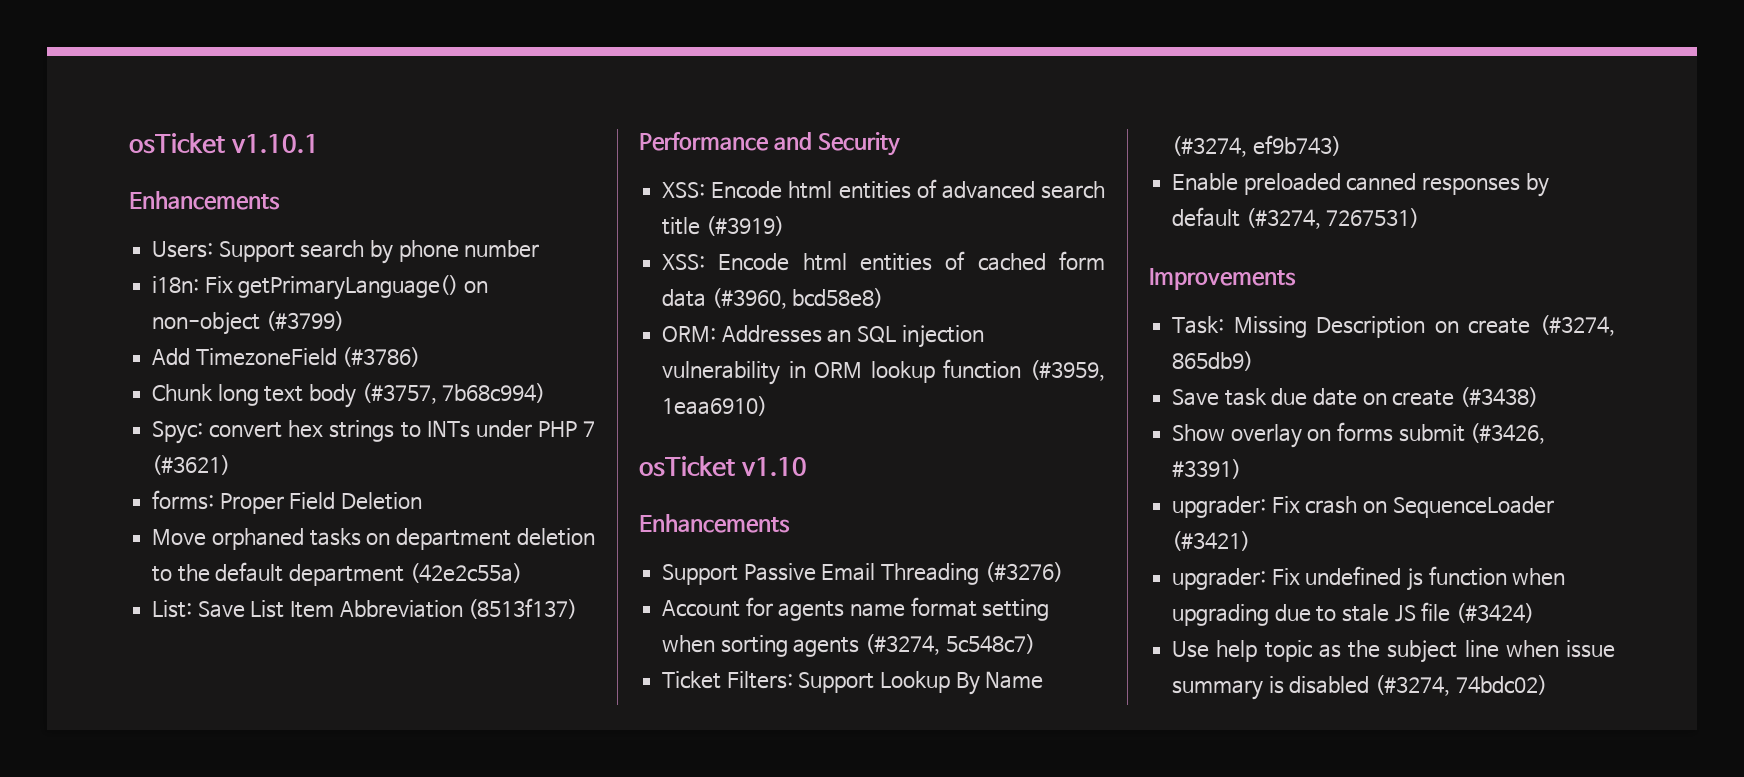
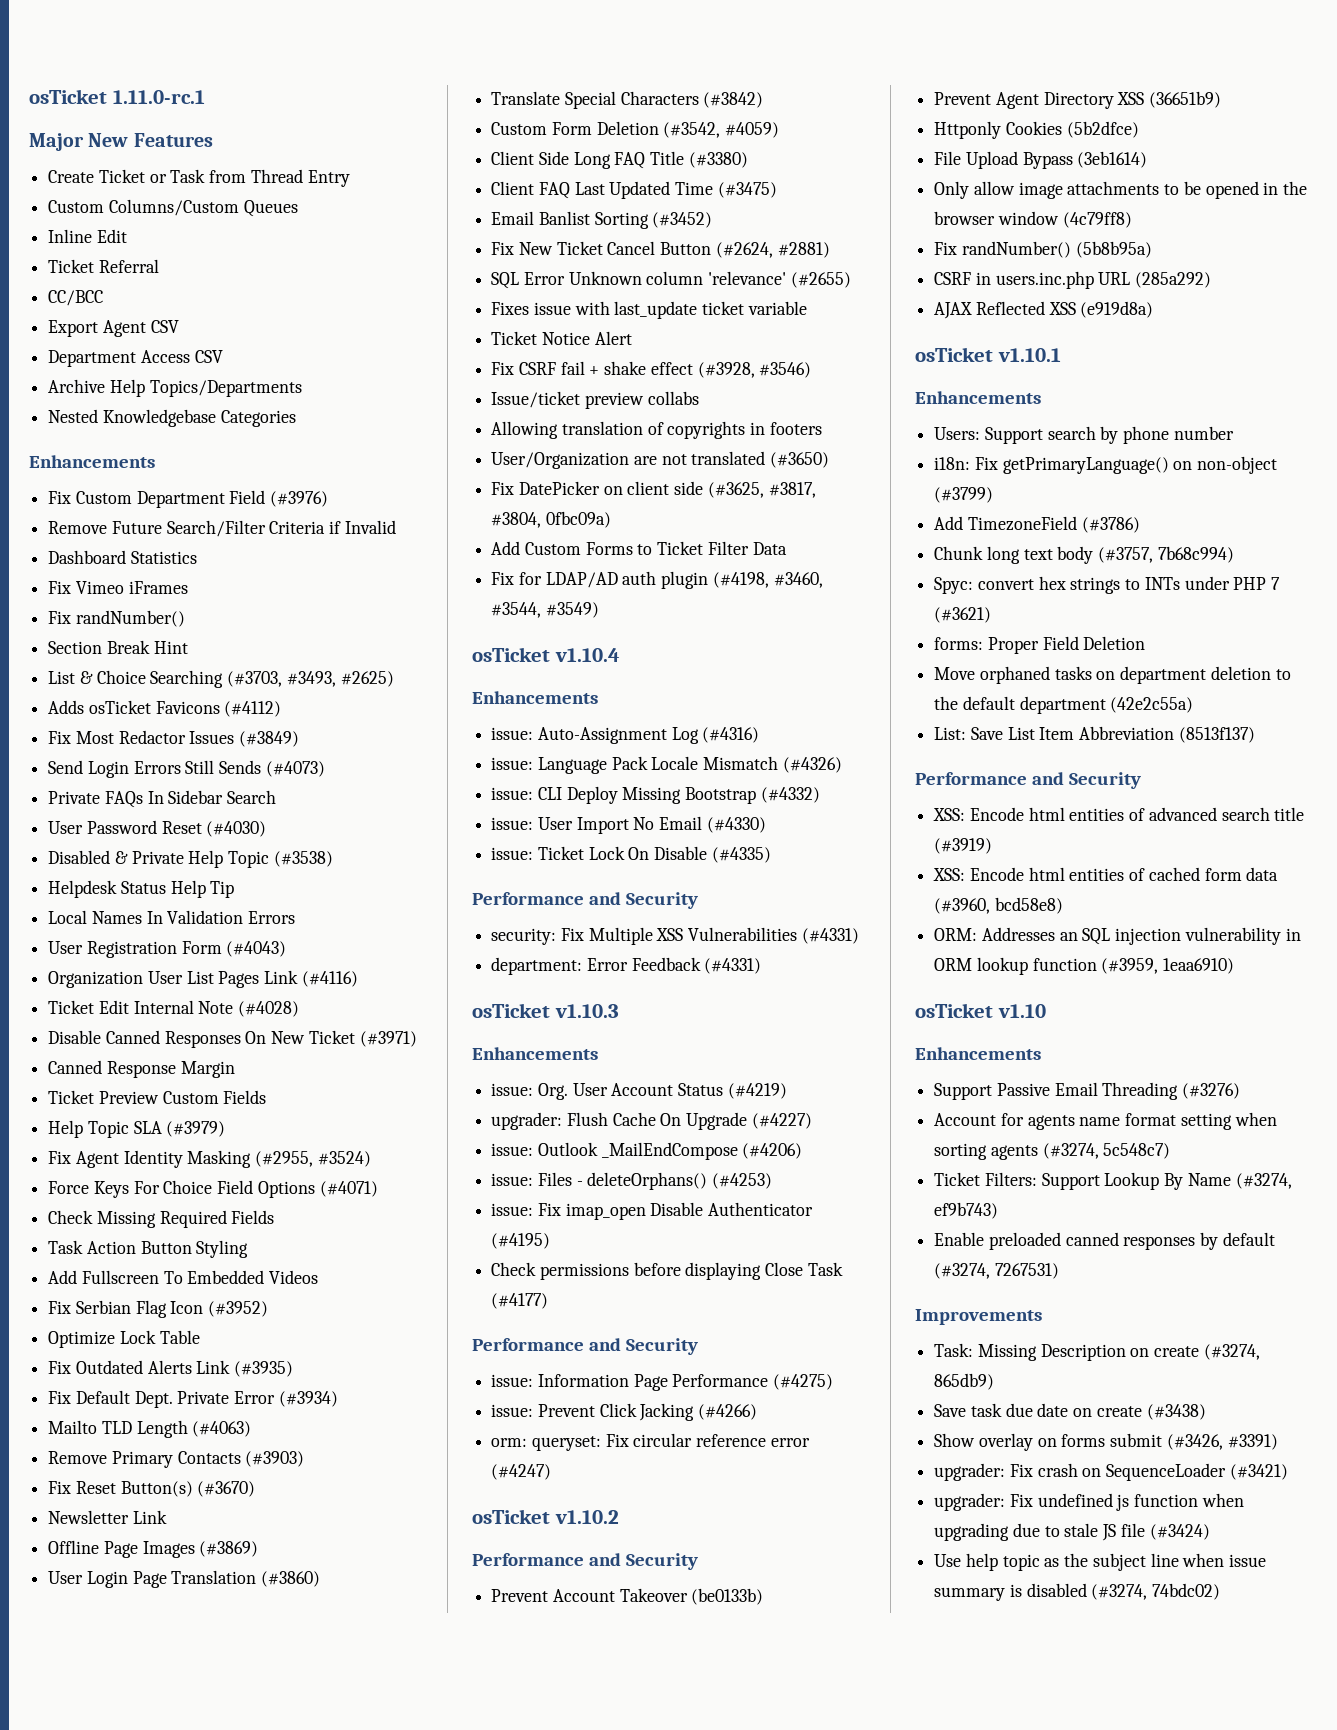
[129,133,225,154] osTicket -> [29,89,205,104] [29,133,213,151] [48,169,350,187] [48,199,298,217] [48,229,127,243] [48,259,159,273] [48,290,104,306] [48,320,179,337] [48,350,223,367] [48,379,302,397] [48,409,296,427] [29,455,155,468] [48,490,329,508] [48,520,396,537] [48,550,197,564] [48,581,188,594] [48,610,185,627] [48,640,188,654] [48,670,394,688] [48,700,282,717] [48,730,300,747] [48,760,325,778] [48,790,277,808] [48,820,267,837] [48,850,333,868] [48,880,235,898] [48,910,296,924] [48,941,287,958] [48,970,358,988] [48,1000,300,1017] [48,1030,417,1048] [48,1060,235,1078] [48,1090,267,1104] [48,1120,226,1138] [48,1150,371,1168] [48,1180,378,1198] [48,1210,275,1228] [48,1240,249,1258] [48,1270,319,1284] [48,1300,269,1318] [48,1330,200,1348] [48,1360,294,1377] [48,1390,338,1408] [48,1420,252,1438] [48,1451,305,1468] [48,1481,256,1497] [48,1510,167,1524] [48,1540,259,1558] [48,1570,321,1588] [491,91,764,109] [491,121,780,138] [491,151,748,169] [491,181,777,199] [491,211,713,229] [491,241,830,258] [491,271,851,289] [491,301,807,319] [491,331,632,345] [491,361,812,378] [491,391,699,409] [491,421,822,439] [491,451,830,469] [491,481,816,498] [491,511,611,528] [491,541,787,555] [491,571,823,589] [491,602,599,618] [472,647,620,662] [472,691,598,704] [491,727,760,744] [491,756,842,774] [491,786,820,804] [491,816,766,834] [491,846,771,863] [472,892,698,909] [491,927,859,945] [491,957,762,975] [472,1003,619,1018] [472,1047,598,1060] [491,1083,787,1100] [491,1112,812,1130] [491,1142,803,1160] [491,1172,773,1190] [491,1202,814,1220] [491,1233,551,1249] [491,1262,843,1280] [491,1293,549,1309] [472,1338,698,1355] [491,1374,834,1391] [491,1403,758,1421] [491,1433,810,1451] [491,1464,552,1480] [472,1509,619,1524] [472,1553,698,1570] [491,1588,764,1605] [934,91,1222,109] [934,121,1139,139] [934,151,1148,169] [934,181,1308,199] [934,211,1132,228] [934,241,1152,258] [934,271,1212,289] [934,301,1154,319] [915,347,993,362] osTicket 1.11.0-rc.1 // Major New Features // Create Ticket or Task from Thread Entry // Custom Columns/Custom Queues // Inline Edit // Ticket Referral // CC/BCC // Export Agent CSV // Department Access CSV // Archive Help Topics/Departments // Nested Knowledgebase Categories // Enhancements // Fix Custom Department Field (#3976) // Remove Future Search/Filter Criteria if Invalid // Dashboard Statistics // Fix Vimeo iFrames // Fix randNumber() // Section Break Hint // List & Choice Searching (#3703, #3493, #2625) // Adds osTicket Favicons (#4112) // Fix Most Redactor Issues (#3849) // Send Login Errors Still Sends (#4073) // Private FAQs In Sidebar Search // User Password Reset (#4030) // Disabled & Private Help Topic (#3538) // Helpdesk Status Help Tip // Local Names In Validation Errors // User Registration Form (#4043) // Organization User List Pages Link (#4116) // Ticket Edit Internal Note (#4028) // Disable Canned Responses On New Ticket (#3971) // Canned Response Margin // Ticket Preview Custom Fields // Help Topic SLA (#3979) // Fix Agent Identity Masking (#2955, #3524) // Force Keys For Choice Field Options (#4071) // Check Missing Required Fields // Task Action Button Styling // Add Fullscreen To Embedded Videos // Fix Serbian Flag Icon (#3952) // Optimize Lock Table // Fix Outdated Alerts Link (#3935) // Fix Default Dept. Private Error (#3934) // Mailto TLD Length (#4063) // Remove Primary Contacts (#3903) // Fix Reset Button(s) (#3670) // Newsletter Link // Offline Page Images (#3869) // User Login Page Translation (#3860) // Translate Special Characters (#3842) // Custom Form Deletion (#3542, #4059) // Client Side Long FAQ Title (#3380) // Client FAQ Last Updated Time (#3475) // Email Banlist Sorting (#3452) // Fix New Ticket Cancel Button (#2624, #2881) // SQL Error Unknown column 'relevance' (#2655) // Fixes issue with last_update ticket variable // Ticket Notice Alert // Fix CSRF fail + shake effect (#3928, #3546) // Issue/ticket preview collabs // Allowing translation of copyrights in footers // User/Organization are not translated (#3650) // Fix DatePicker on client side (#3625, #3817, #3804, 0fbc09a) // Add Custom Forms to Ticket Filter Data // Fix for LDAP/AD auth plugin (#4198, #3460, #3544, #3549) // osTicket v1.10.4 // Enhancements // issue: Auto-Assignment Log (#4316) // issue: Language Pack Locale Mismatch (#4326) // issue: CLI Deploy Missing Bootstrap (#4332) // issue: User Import No Email (#4330) // issue: Ticket Lock On Disable (#4335) // Performance and Security // security: Fix Multiple XSS Vulnerabilities (#4331) // department: Error Feedback (#4331) // osTicket v1.10.3 // Enhancements // issue: Org. User Account Status (#4219) // upgrader: Flush Cache On Upgrade (#4227) // issue: Outlook _MailEndCompose (#4206) // issue: Files - deleteOrphans() (#4253) // issue: Fix imap_open Disable Authenticator (#4195) // Check permissions before displaying Close Task (#4177) // Performance and Security // issue: Information Page Performance (#4275) // issue: Prevent Click Jacking (#4266) // orm: queryset: Fix circular reference error (#4247) // osTicket v1.10.2 // Performance and Security // Prevent Account Takeover (be0133b) // Prevent Agent Directory XSS (36651b9) // Httponly Cookies (5b2dfce) // File Upload Bypass (3eb1614) // Only allow image attachments to be opened in the browser window (4c79ff8) // Fix randNumber() (5b8b95a) // CSRF in users.inc.php URL (285a292) // AJAX Reflected XSS (e919d8a) // osTicket

